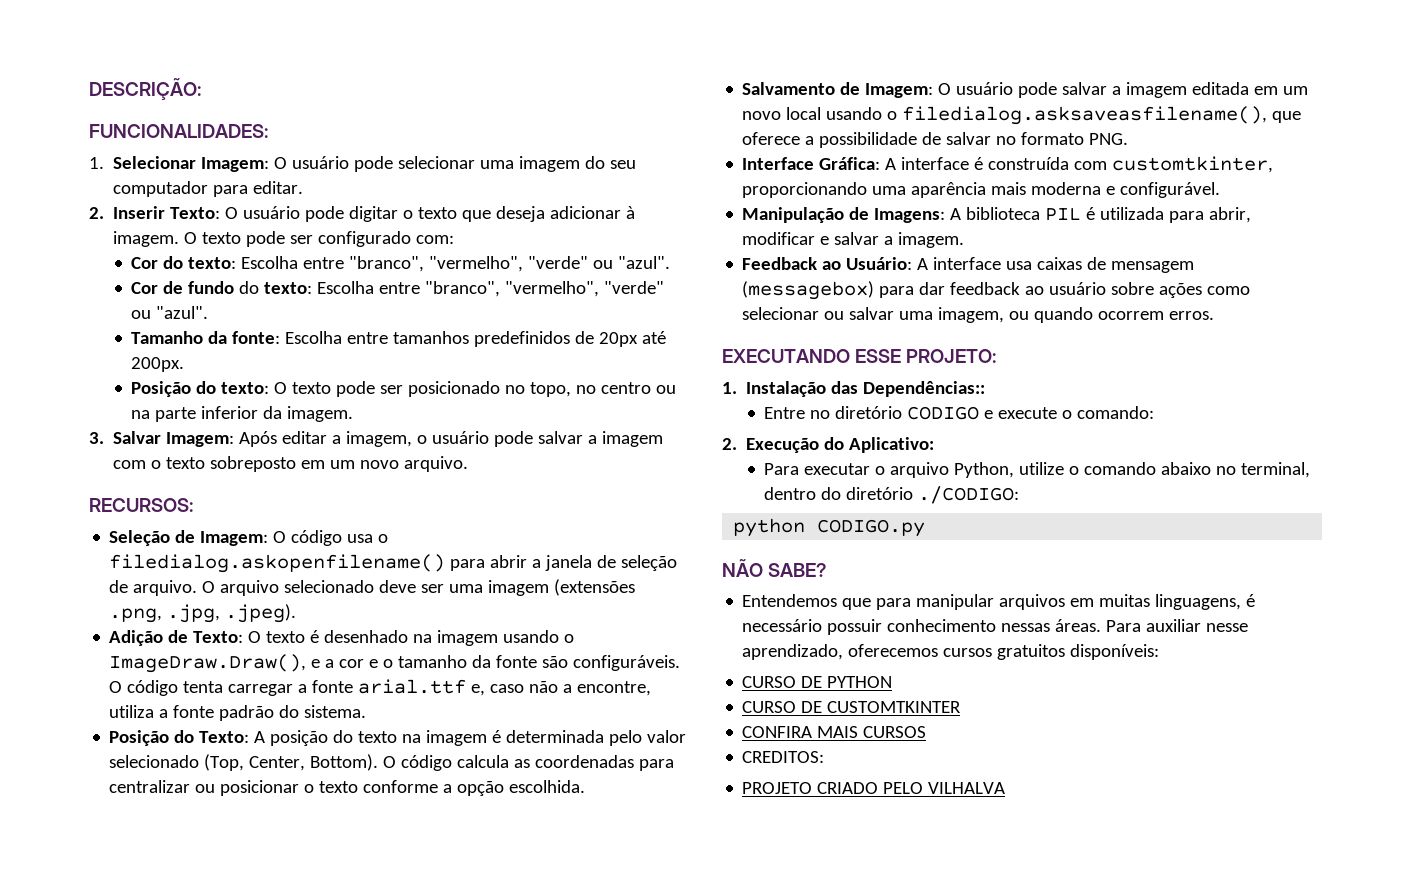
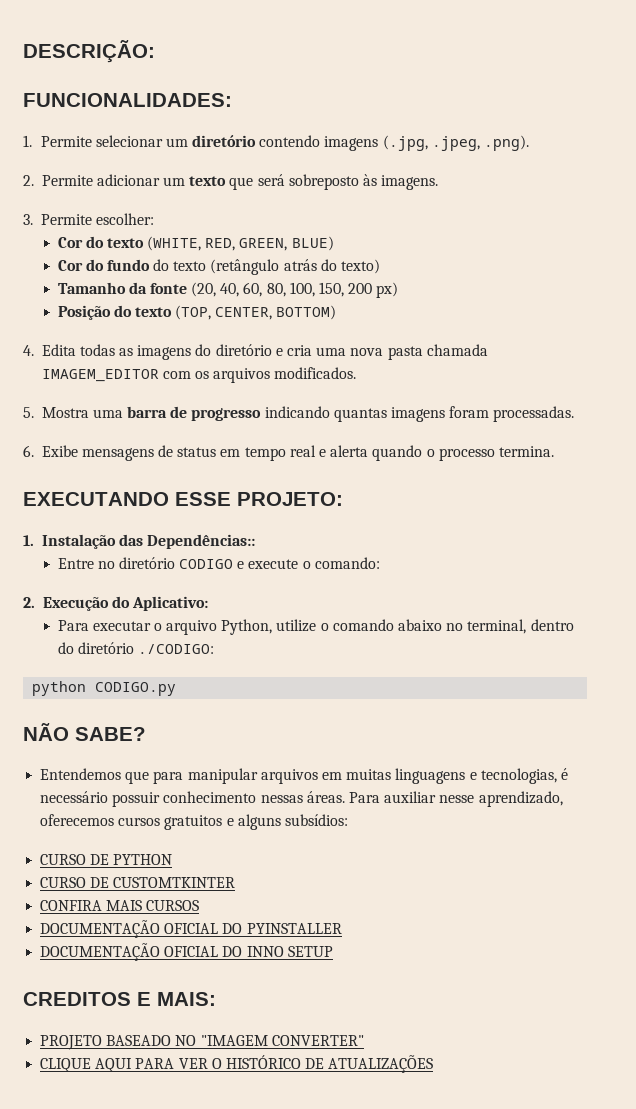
[113,156,637,172] [113,181,304,197] [89,206,636,222] [113,231,455,247] [131,256,671,272] [131,281,184,294] Selecionar Imagem: O usuário pode selecionar uma imagem do seu computador para editar. // 2. Inserir Texto: O usuário pode digitar o texto que deseja adicionar à imagem. O texto pode ser configurado com: // Cor do texto: Escolha entre "branco", "vermelho", "verde" ou "azul". // Cor de -> [40,135,529,151] [23,174,439,190] [23,213,154,225] [57,236,334,251] [57,259,104,271] Permite selecionar um diretório contendo imagens (.jpg, .jpeg, .png). // 2. Permite adicionar um texto que será sobreposto às imagens. // 3. Permite escolher: // Cor do texto (WHITE, RED, GREEN, BLUE) // Cor do
[264,281,665,297] [131,306,209,319] [131,331,667,347] [131,357,185,372] [131,381,677,397] [131,406,354,422] [89,431,664,447] [113,456,469,472] [89,498,193,512] [109,530,389,546] [109,554,678,573] [109,579,636,596] [109,604,297,623] [109,630,575,646] [109,654,681,673] [109,679,652,696] [109,705,367,721] [109,730,687,746] [109,754,675,771] [109,780,586,796] [742,82,1309,98] [742,106,1302,125] [742,132,1129,148] [742,156,1274,173] [742,182,1221,198] [742,207,1252,223] [742,232,965,248] [742,257,1195,273] [742,281,1251,300] [742,307,1215,323] texto: Escolha entre "branco", "vermelho", "verde" ou "azul". // Tamanho da fonte: Escolha entre tamanhos predefinidos de 20px até 200px. // Posição do texto: O texto pode ser posicionado no topo, no centro ou na parte inferior da imagem. // 3. Salvar Imagem: Após editar a imagem, o usuário pode salvar a imagem com o texto sobreposto em um novo arquivo. // RECURSOS: // Seleção de Imagem: O código usa o filedialog.askopenfilename() para abrir a janela de seleção de arquivo. O arquivo selecionado deve ser uma imagem (extensões .png, .jpg, .jpeg). // Adição de Texto: O texto é desenhado na imagem usando o ImageDraw.Draw(), e a cor e o tamanho da fonte são configuráveis. O código tenta carregar a fonte arial.ttf e, caso não a encontre, utiliza a fonte padrão do sistema. // Posição do Texto: A posição do texto na imagem é determinada pelo valor selecionado (Top, Center, Bottom). O código calcula as coordenadas para centralizar ou posicionar o texto conforme a opção escolhida. // Salvamento de Imagem: O usuário pode salvar a imagem editada em um novo local usando o filedialog.asksaveasfilename(), que oferece a possibilidade de salvar no formato PNG. // Interface Gráfica: A interface é construída com customtkinter, proporcionando uma aparência mais moderna e configurável. // Manipulação de Imagens: A biblioteca PIL é utilizada para abrir, modificar e salvar a imagem. // Feedback ao Usuário: A interface usa caixas de mensagem (messagebox) para dar feedback ao usuário sobre ações como selecionar ou salvar uma imagem, ou quando ocorrem erros. -> [173,259,381,275] [57,282,399,298] [57,305,337,320] [23,344,488,360] [41,367,357,383] [23,406,575,422] [23,445,554,461] texto (retângulo atrás do texto) // Tamanho da fonte (20, 40, 60, 80, 100, 150, 200 px) // Posição do texto (TOP, CENTER, BOTTOM) // 4. Edita todas as imagens do diretório e cria uma nova pasta chamada IMAGEM_EDITOR com os arquivos modificados. // 5. Mostra uma barra de progresso indicando quantas imagens foram processadas. // 6. Exibe mensagens de status em tempo real e alerta quando o processo termina.
[1155,594,1242,610] linguagens, -> [395,768,557,784] linguagens e tecnologias,
[1070,644,1160,660] disponíveis: -> [226,814,348,830] e alguns subsídios:
[742,751,825,763] [742,782,1006,794] CREDITOS: // PROJETO CRIADO PELO VILHALVA -> [40,920,342,938] [40,943,333,961] [23,992,216,1006] [40,1035,364,1050] [40,1055,434,1073] DOCUMENTAÇÃO OFICIAL DO PYINSTALLER // DOCUMENTAÇÃO OFICIAL DO INNO SETUP // CREDITOS E MAIS: // PROJETO BASEADO NO "IMAGEM CONVERTER" // CLIQUE AQUI PARA VER O HISTÓRICO DE ATUALIZAÇÕES

